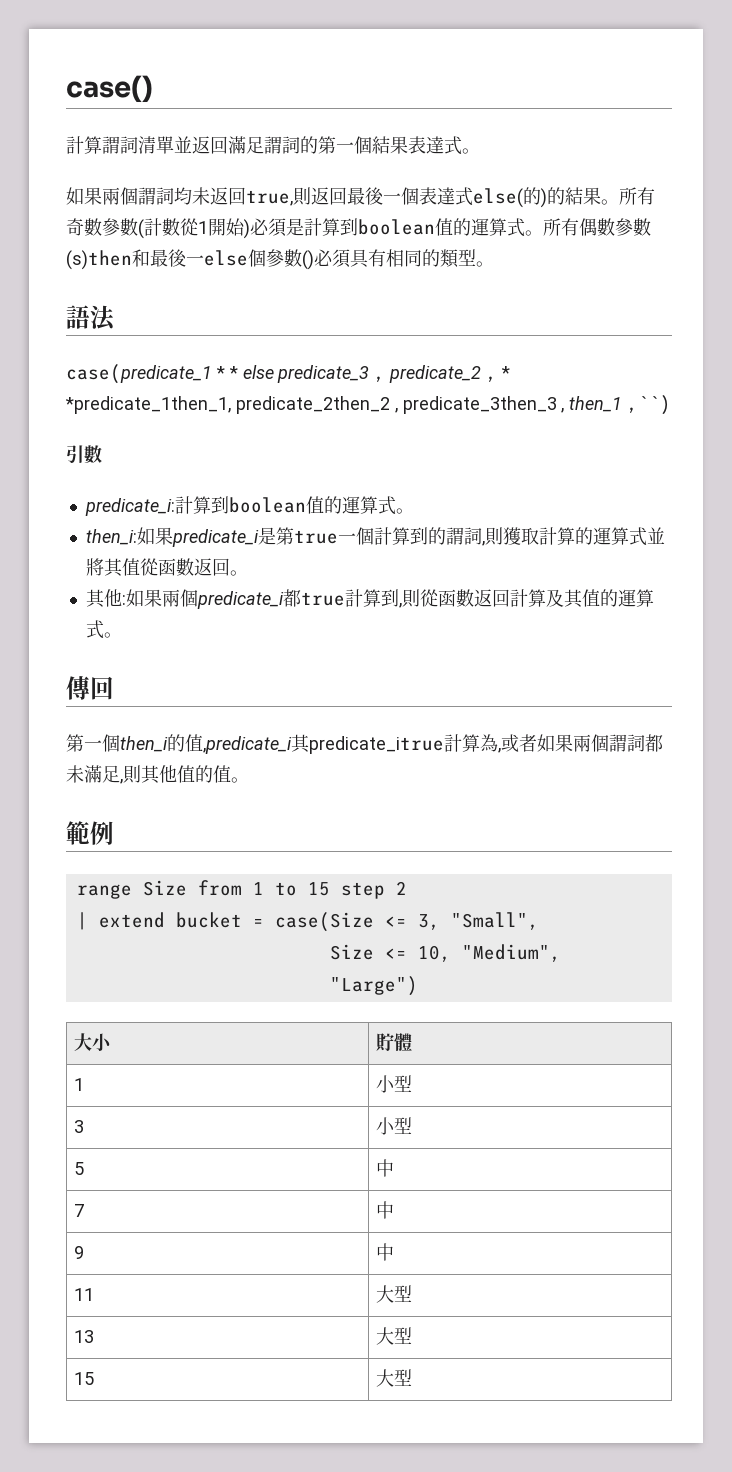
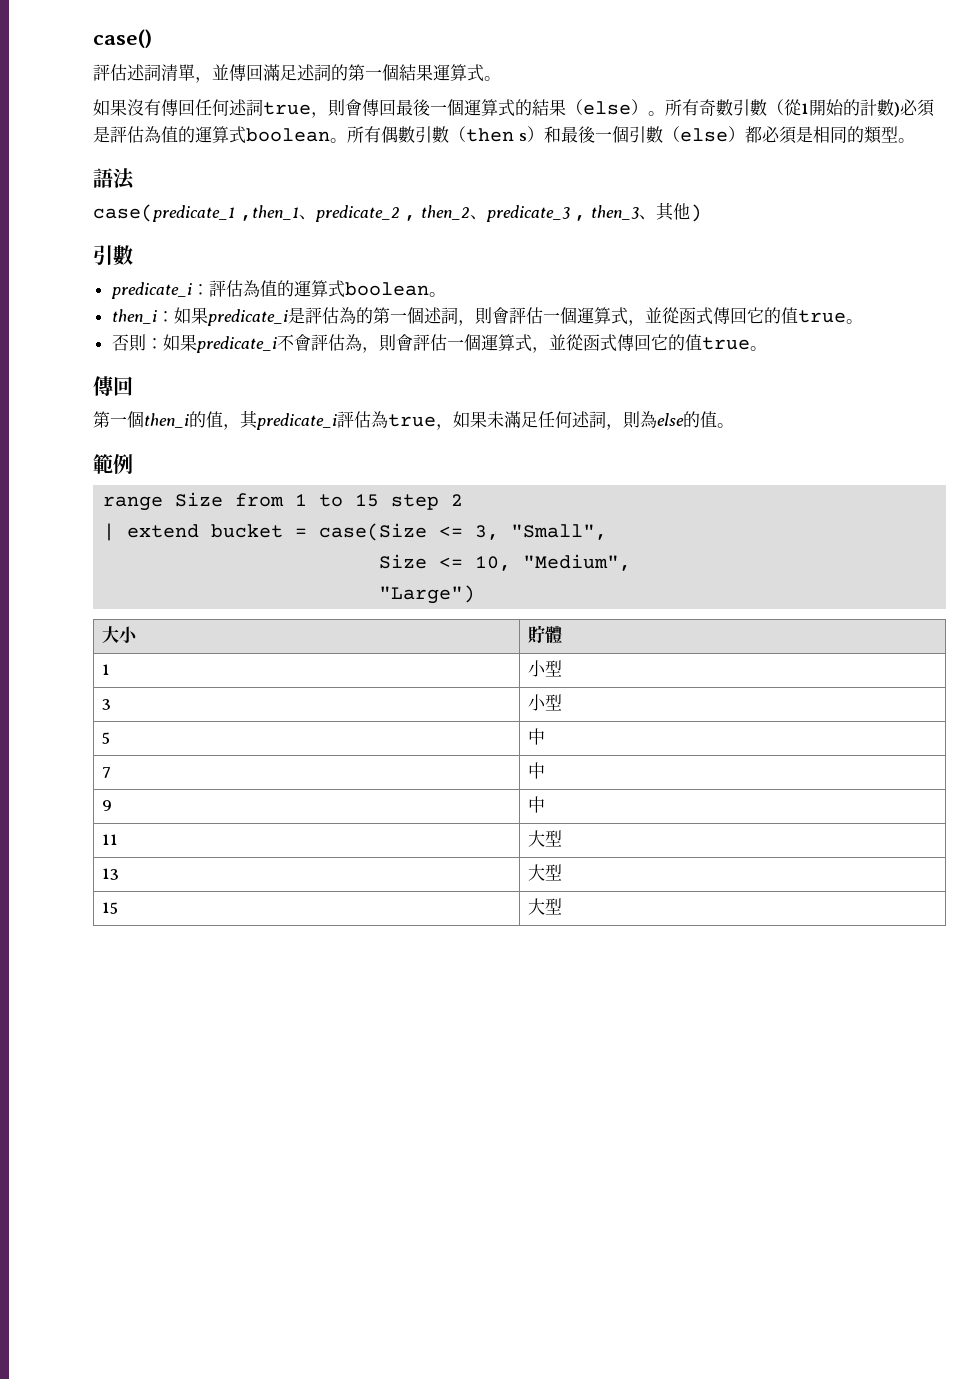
[66,136,282,154] 計算謂詞清單並返回滿足謂 -> [93,64,315,83] 評估述詞清單，並傳回滿足述
[408,136,444,154] 表達 -> [433,64,467,81] 運算
[102,187,655,208] [66,218,180,239] 兩個謂詞均未返回true,則返回最後一個表達式else(的)的結果。所有奇數參數(計數 -> [127,99,784,118] 沒有傳回任何述詞true，則會傳回最後一個運算式的結果（else）。所有奇數引數（
(245, 227) none -> [843,99,894,116] 的計數
[304,218,525,237] 計算到boolean值的運算式 -> [110,126,330,144] 評估為值的運算式boolean
[615,218,651,236] [66,249,386,270] 參數(s)then和最後一else個參數()必須具有 -> [415,126,813,144] 引數（then s）和最後一個引數（else）都必須是
[215,365,510,383] [65,395,672,415] [66,445,102,464] [84,496,414,516] [85,529,137,545] * * else predicate_3 , predicate_2 , * *predicate_1then_1, predicate_2then_2 , predicate_3then_3 , then_1 ,``) // 引數 // predicate_i:計算到boolean值的運算式。 // then_i: -> [239,202,702,222] [93,245,133,266] [110,280,446,299] [111,309,174,324] ,then_1、predicate_2 , then_2、predicate_3 , then_3、其他) // 引數 // predicate_i：評估為值的運算式boolean。 // then_i：
[275,527,665,546] [85,558,248,577] [85,589,654,609] [85,620,104,639] 第true一個計算到的謂詞,則獲取計算的運算式並將其值從函數返回。 // 其他:如果兩個predicate_i都true計算到,則從函數返回計算及其值的運算式 -> [304,307,863,326] [111,334,750,353] 評估為的第一個述詞，則會評估一個運算式，並從函式傳回它的值true。 // 否則：如果predicate_i不會評估為，則會評估一個運算式，並從函式傳回它的值true
[203,734,663,754] [66,765,195,784] ,predicate_i其predicate_itrue計算為,或者如果兩個謂詞都未滿足,則其他值 -> [223,410,684,430] ，其predicate_i評估為true，如果未滿足任何述詞，則為else

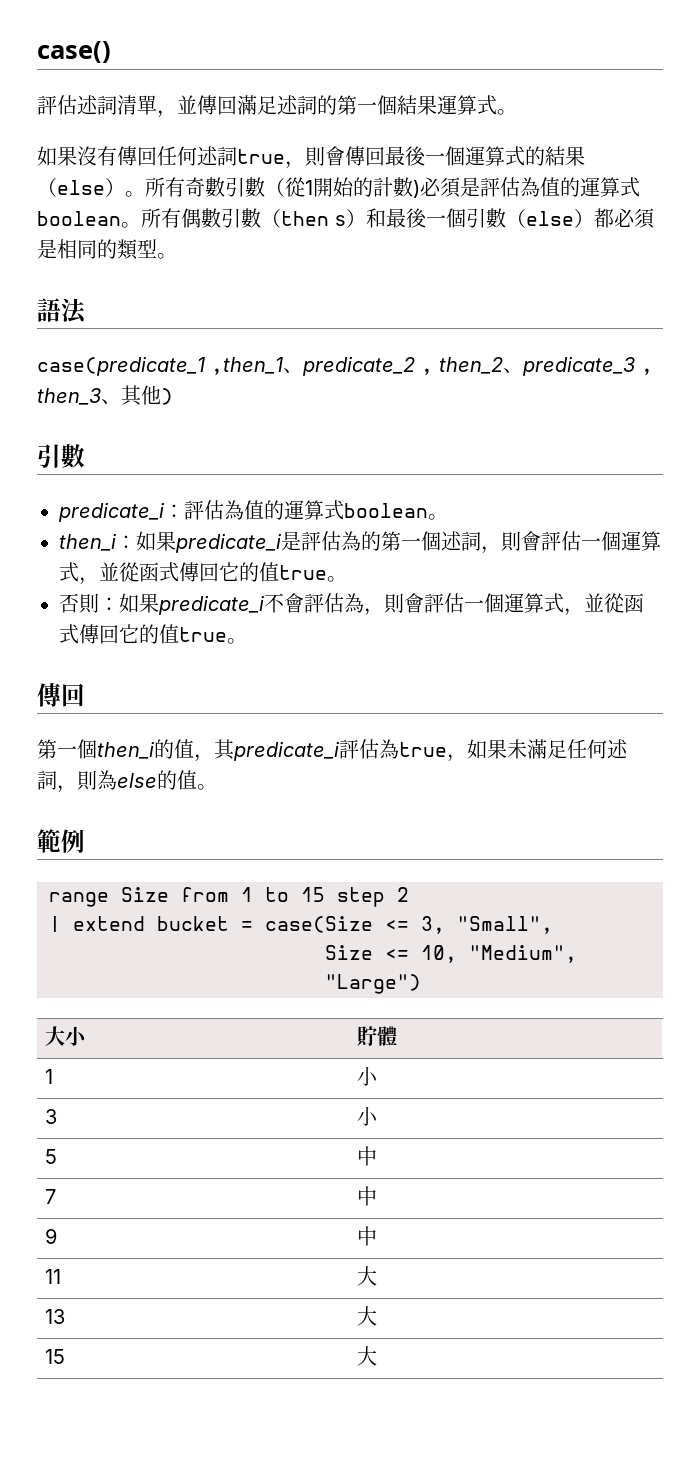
[545,660,563,677] 型 -> (379, 1076) none
[545,694,563,711] 型 -> (379, 1116) none
[545,830,563,847] 型 -> (378, 1276) none
[545,864,563,881] 型 -> (378, 1316) none
[545,898,563,915] 型 -> (378, 1356) none

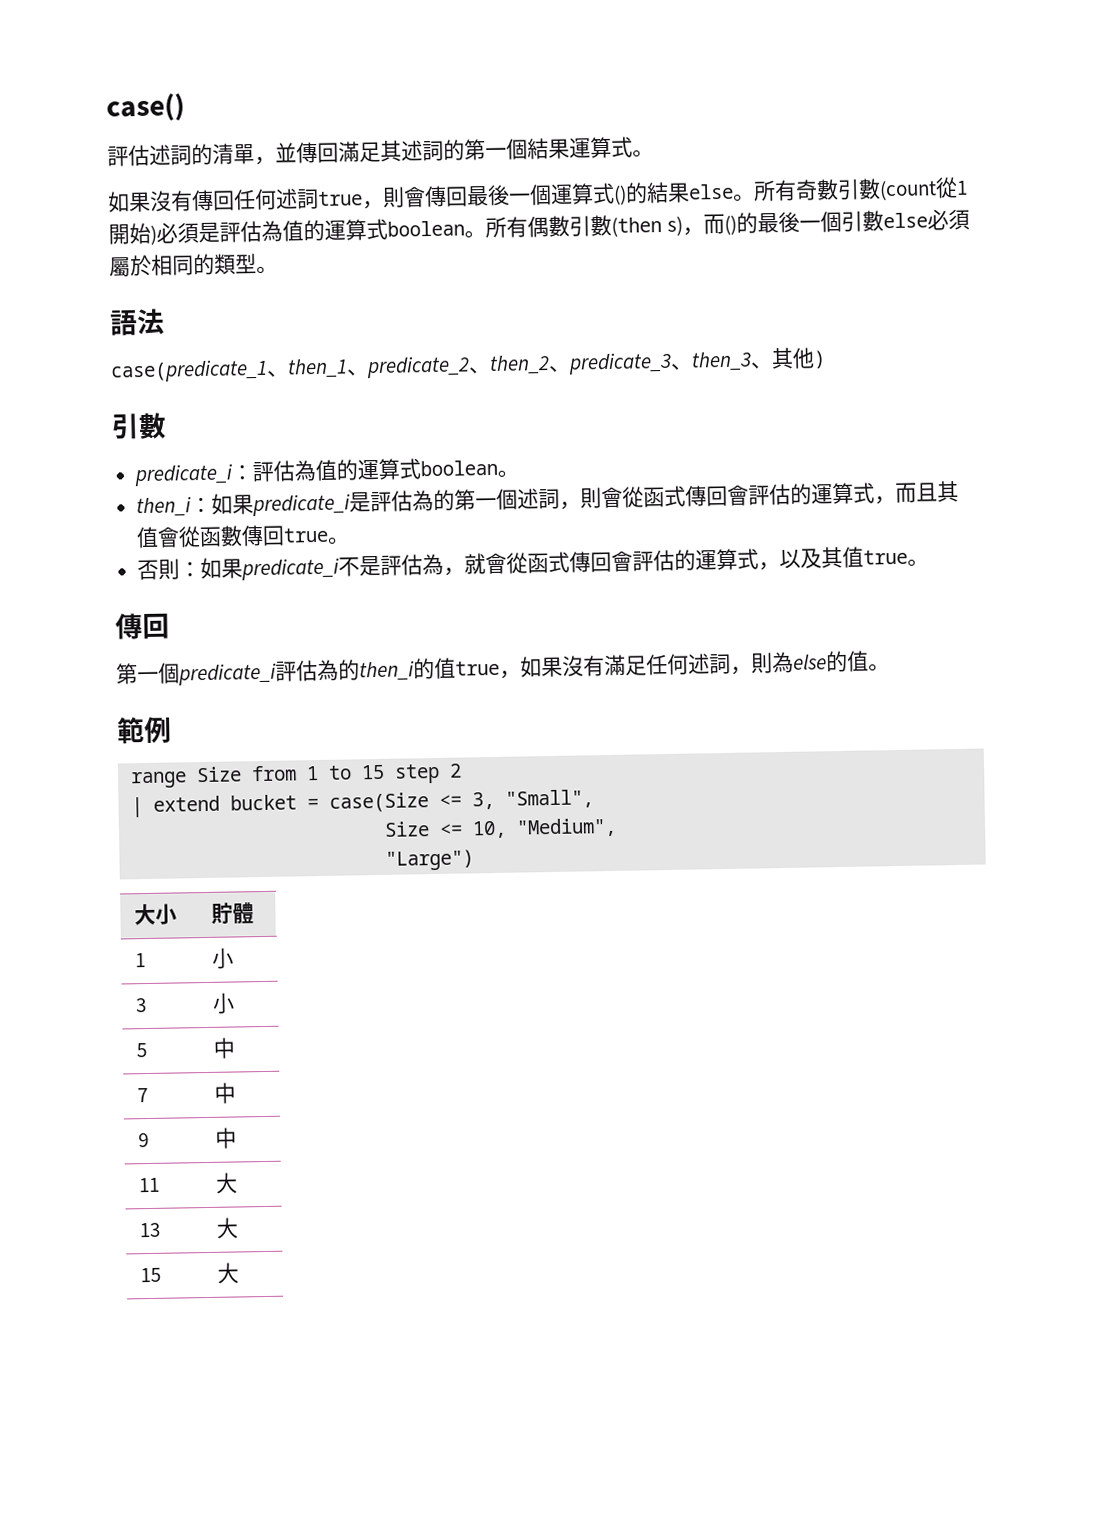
(117, 105) none -> [191,143,213,166] 的
(277, 105) none -> [380,140,402,162] 其
[525,146,585,166] [37,178,125,197] 的結果（else） -> [613,181,734,205] ()的結果else
[265,178,285,197] （ -> [879,179,937,201] (count
[353,177,413,197] 的計數 -> (151, 233) none
[261,208,654,229] [37,239,57,259] （then s）和最後一個引數（else）都必須是 -> [611,208,970,237] [109,254,152,278] (then s)，而()的最後一個引數else必須屬於
[211,356,433,376] ,then_1、predicate_2 , -> [267,355,491,379] 、then_1、predicate_2、
[641,368,653,375] , -> [671,363,693,370] 、
[541,531,661,551] [59,562,279,585] 評估一個運算式，並從函式傳回它的值 -> [622,480,960,508] [136,524,286,549] 從函式傳回會評估的運算式，而且其值會從函數傳回
[284,593,304,613] 會 -> [359,555,382,577] 是
[384,593,644,616] [59,624,159,644] 則會評估一個運算式，並從函式傳回它的 -> [464,546,844,575] 就會從函式傳回會評估的運算式，以及其
[97,739,399,762] then_i的值，其predicate_i評估為 -> [178,657,456,686] predicate_i評估為的then_i的值
[507,739,527,759] 未 -> [562,655,605,677] 沒有

